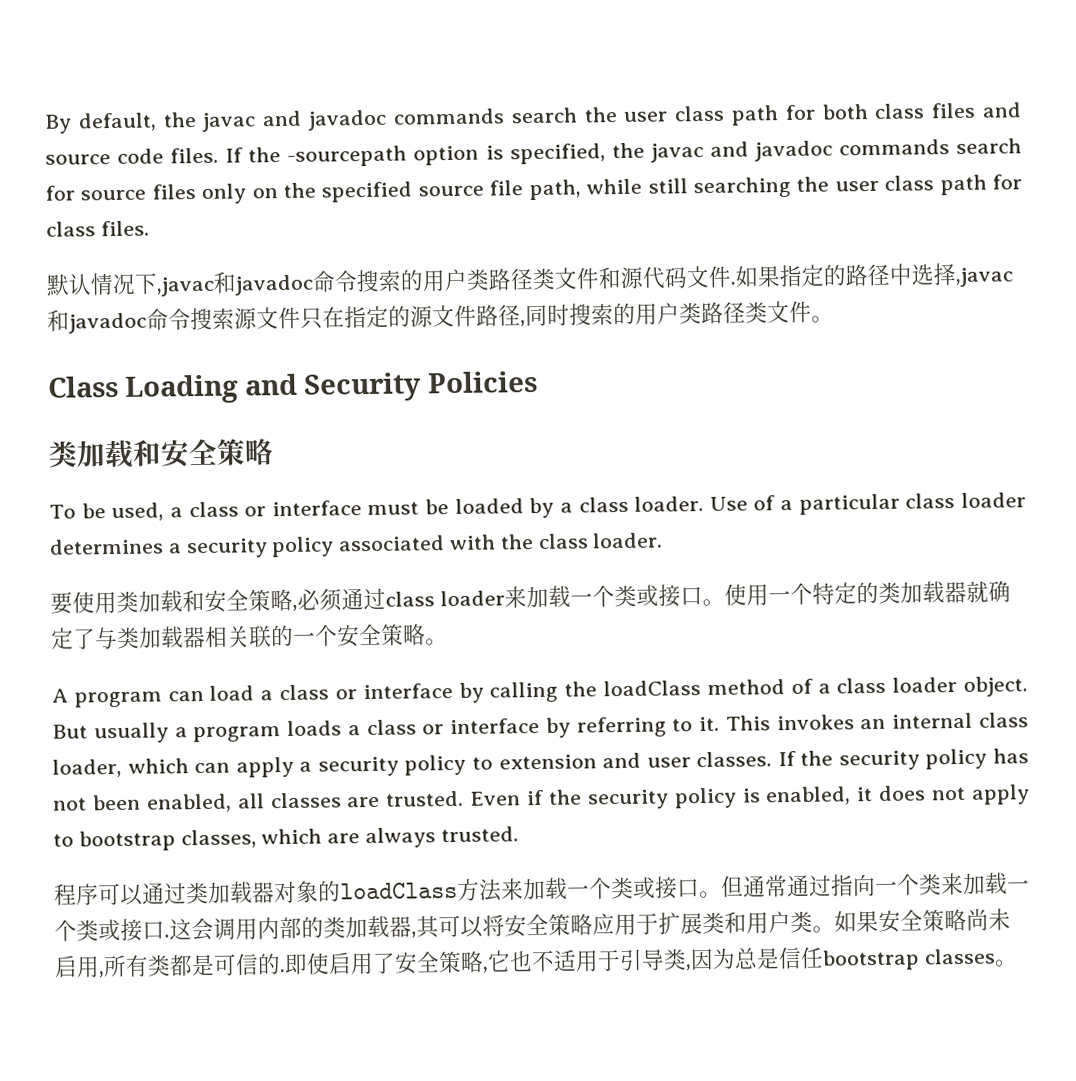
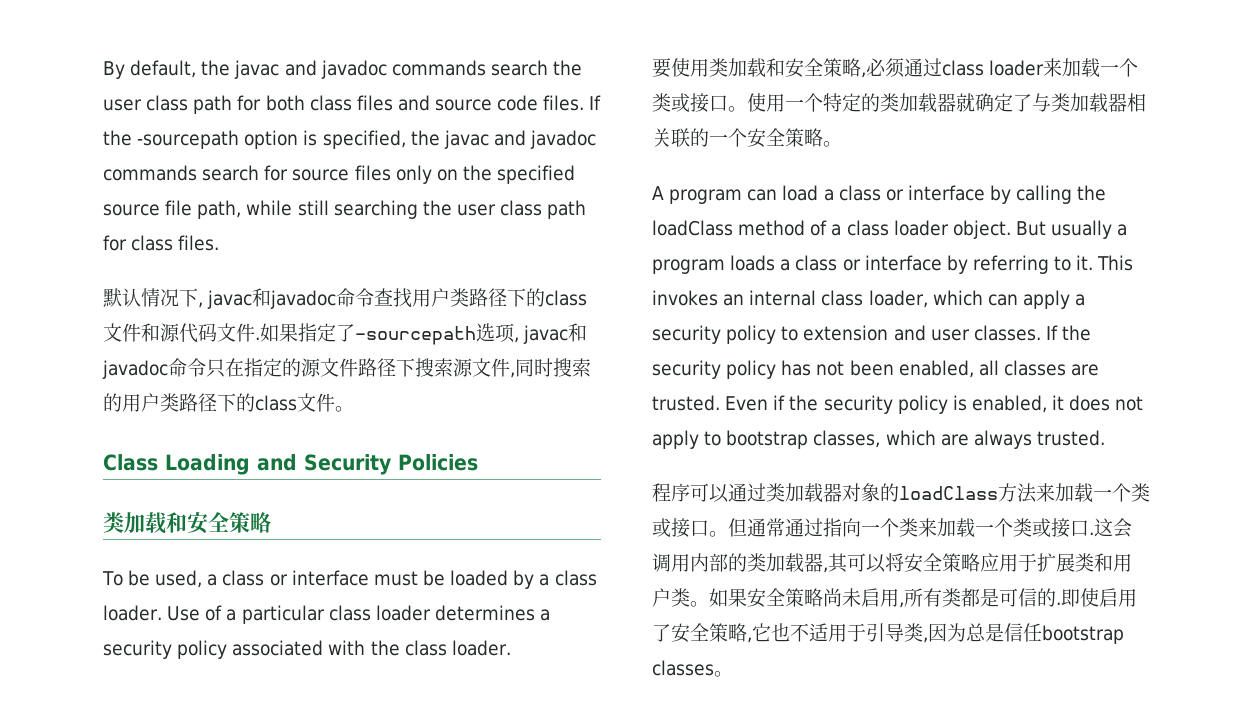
[156,267,556,297] ,javac和javadoc命令搜索的用户类路径类 -> [198,288,588,309] , javac和javadoc命令查找用户类路径下的class
[823,263,1014,288] [47,306,301,334] 的路径中选择,javac和javadoc命令搜索源文件 -> [336,323,588,345] [102,358,206,379] 了-sourcepath选项, javac和javadoc命令
(521, 315) none -> [396,358,510,377] 下搜索源文件
[745,301,768,324] 类 -> [217,393,297,412] 下的class

